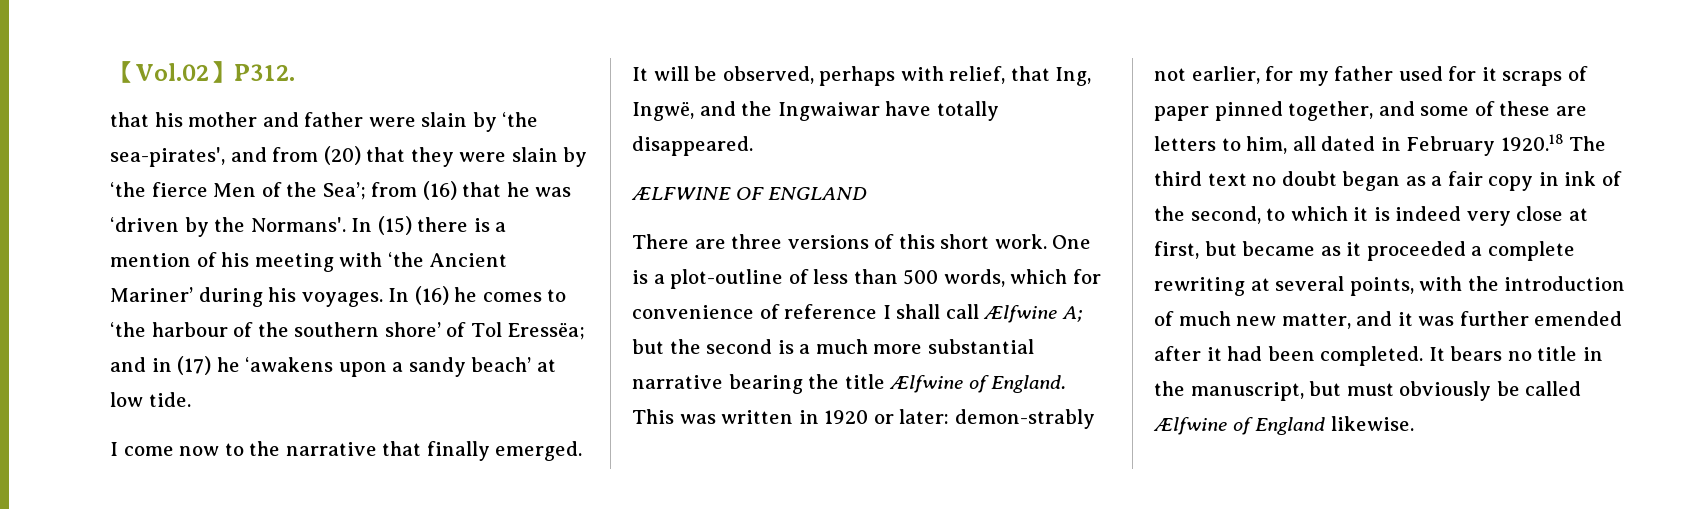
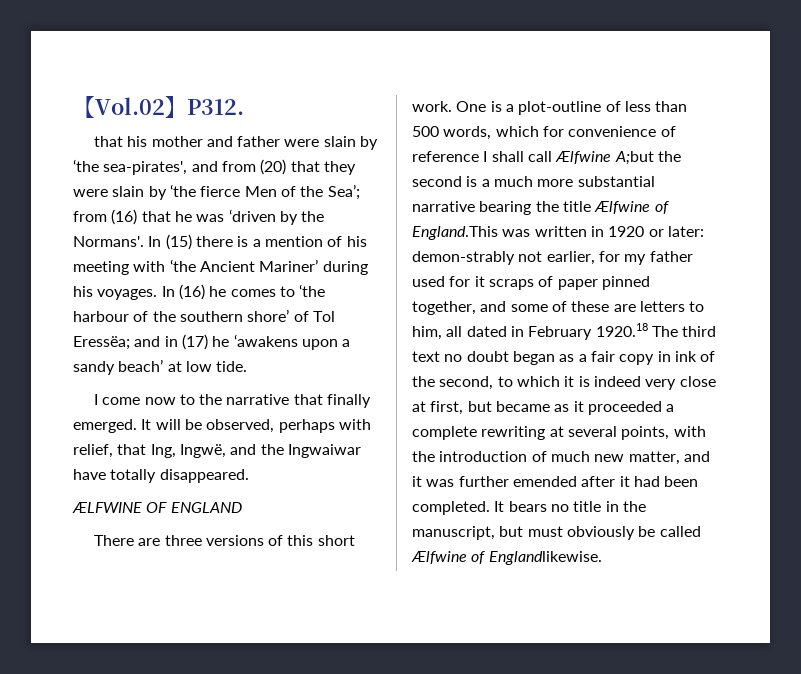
[1061,306,1083,322] [632,339,664,354] A; but -> [614,151,654,165] A;but
[991,375,1067,393] [632,409,674,424] England. This -> [412,226,498,240] England.This
[1255,416,1414,435] England likewise. -> [488,551,602,565] Englandlikewise.

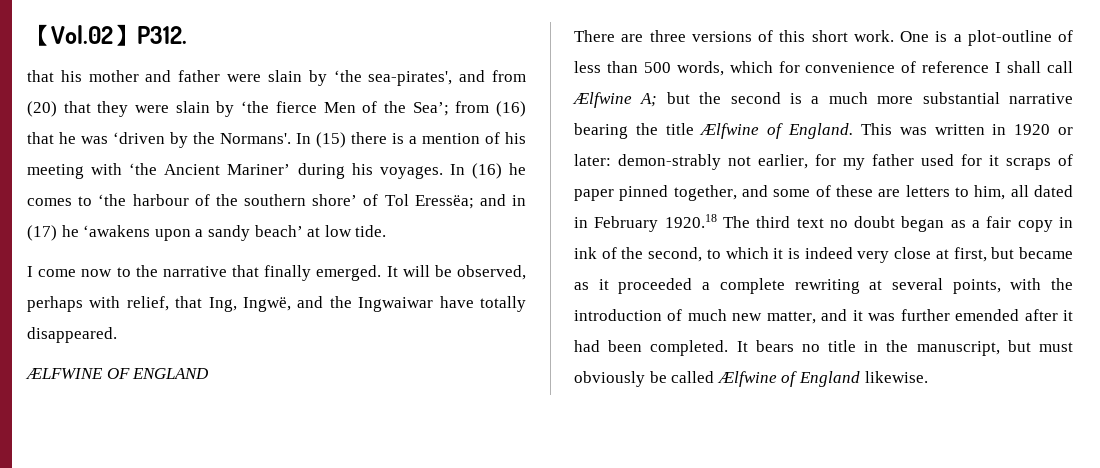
[614,151,654,165] A;but -> [640,92,690,107] A; but
[412,226,498,240] England.This -> [788,123,892,139] England. This
[488,551,602,565] Englandlikewise. -> [798,371,928,387] England likewise.

